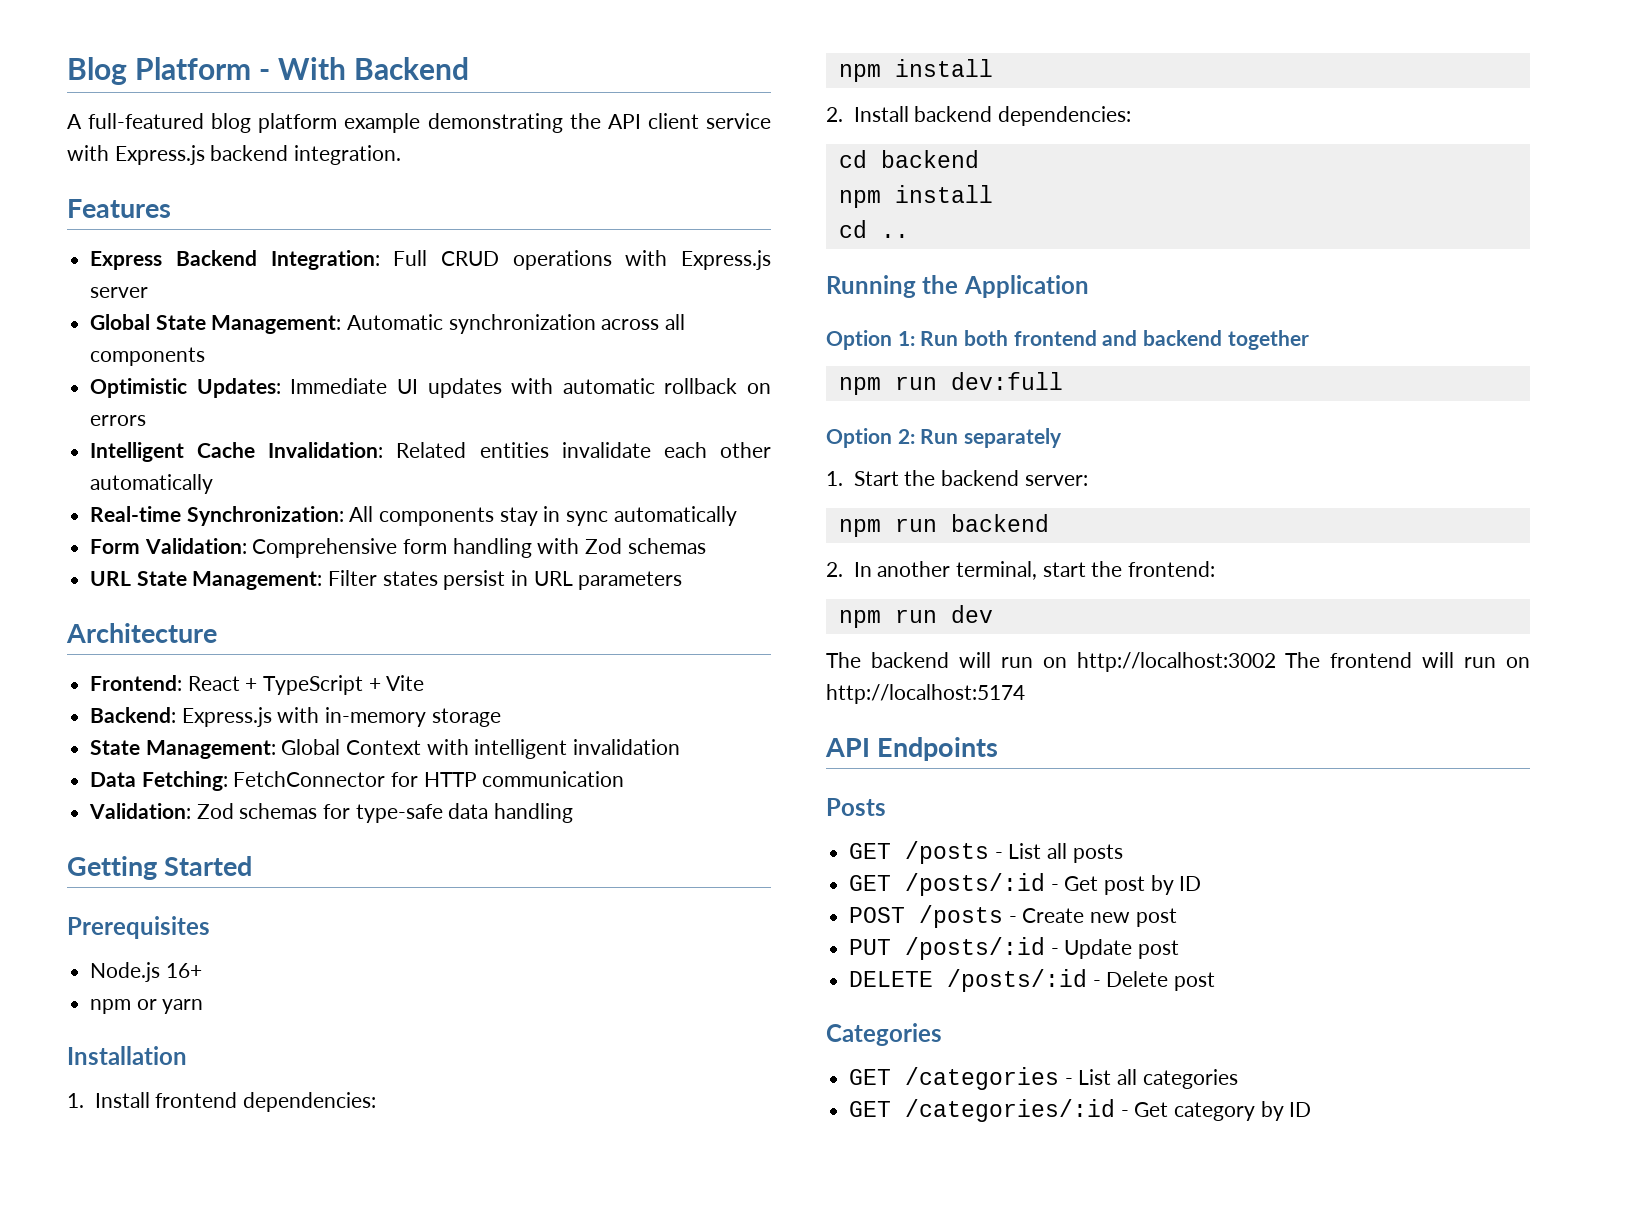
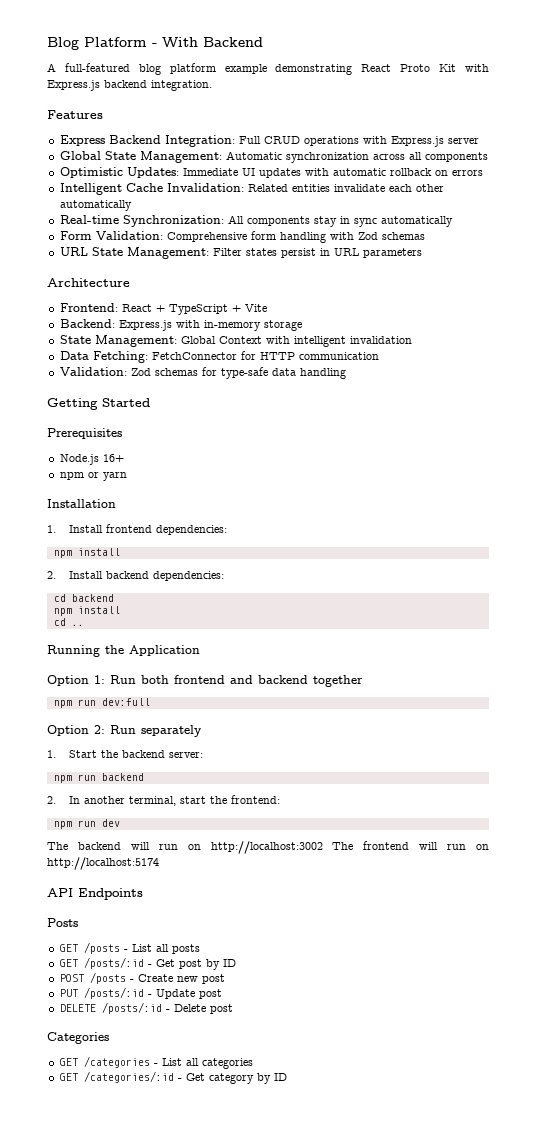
[569,113,771,129] the API client service -> [361,64,457,72] React Proto Kit

